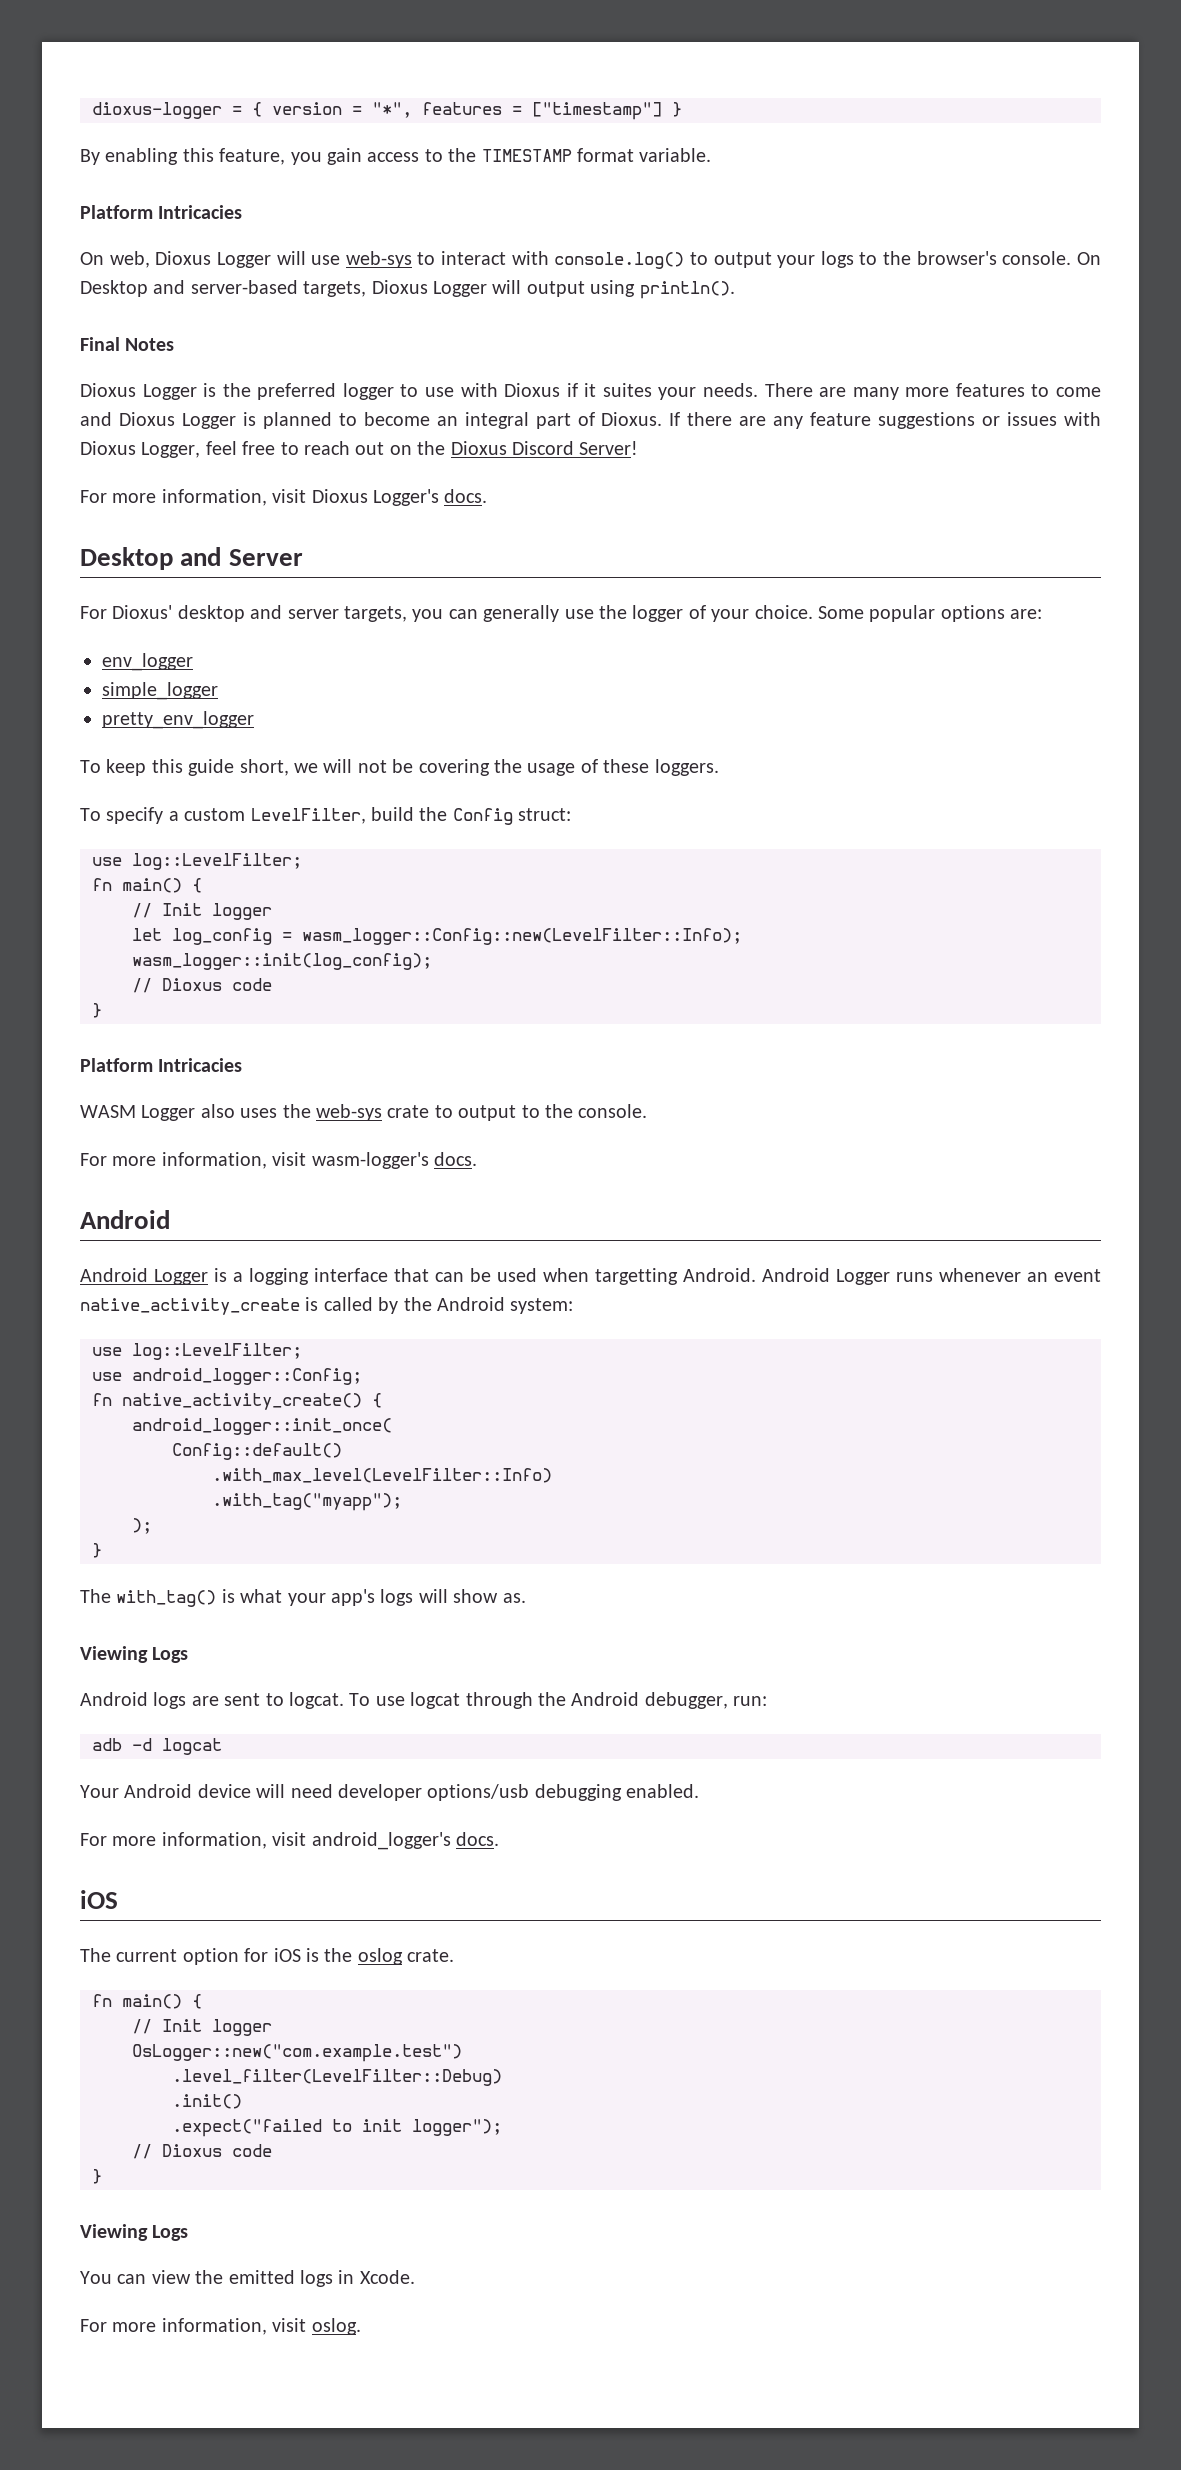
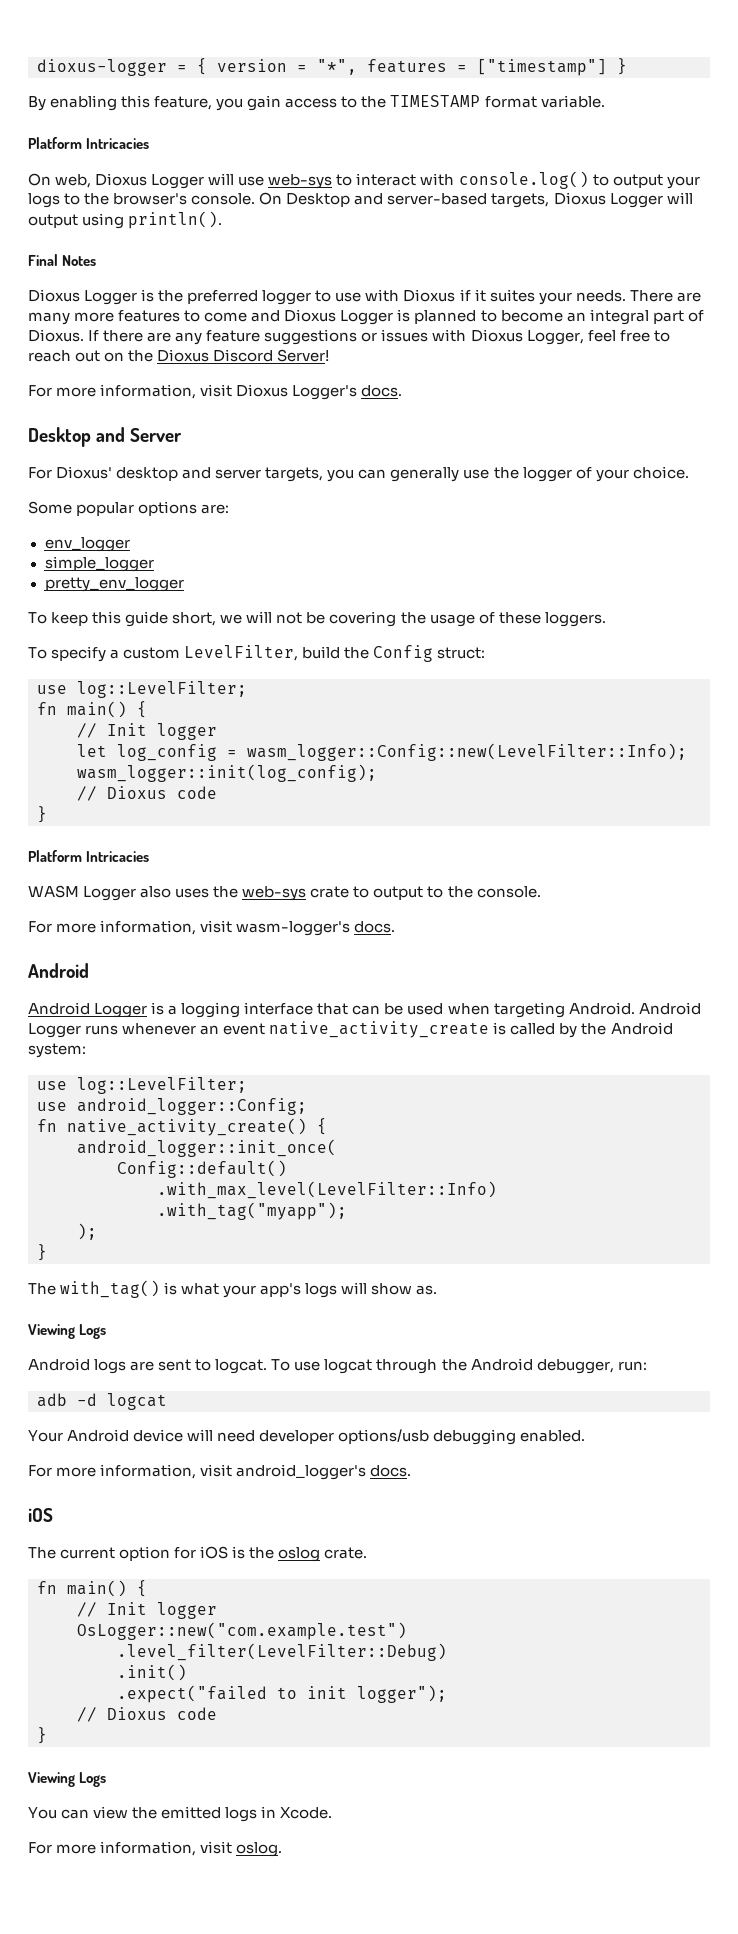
(813, 612) none -> (689, 472) //
[595,1268,678,1285] targetting -> [493,1002,565,1018] targeting

